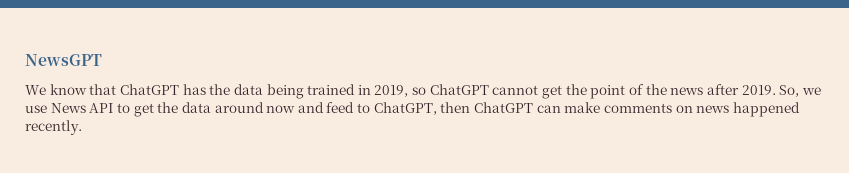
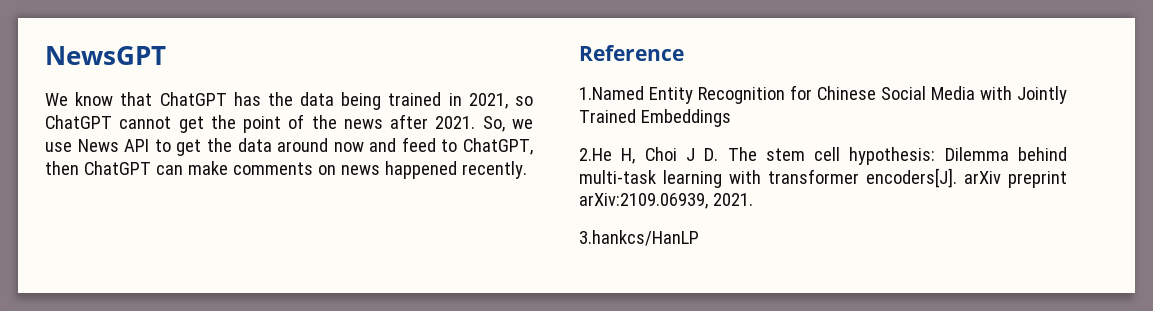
[374,85,409,97] 2019, -> [468,93,508,109] 2021,
[741,85,776,95] 2019. -> [435,116,476,129] 2021.
(82, 127) none -> [579,45,684,61] [579,85,1067,104] [579,109,731,127] [579,147,1067,165] [579,168,1067,188] [579,193,753,209] [579,230,699,246] // Reference // 1.Named Entity Recognition for Chinese Social Media with Jointly Trained Embeddings // 2.He H, Choi J D. The stem cell hypothesis: Dilemma behind multi-task learning with transformer encoders[J]. arXiv preprint arXiv:2109.06939, 2021. // 3.hankcs/HanLP

